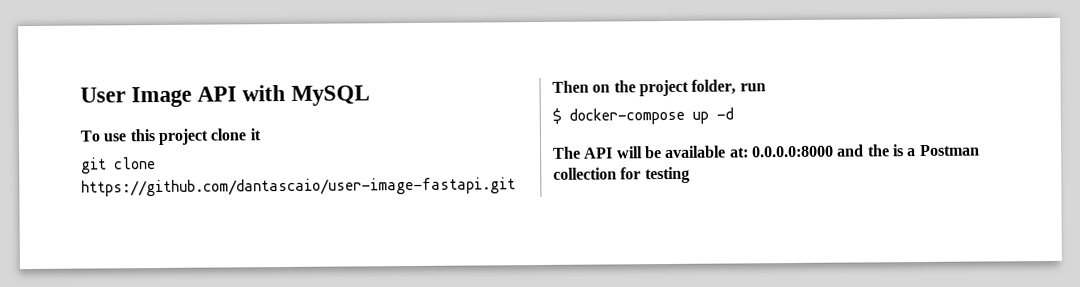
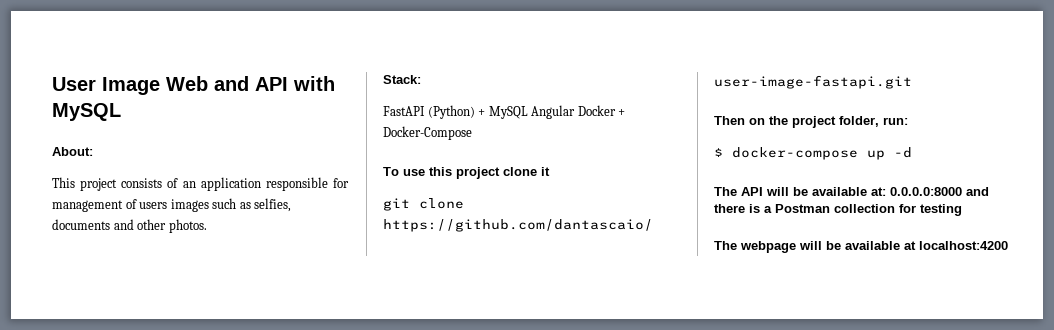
(193, 97) none -> [166,76,249,91] Web and
(371, 95) none -> [52,147,93,156] [52,177,349,191] [52,198,292,212] [52,219,207,233] [383,75,421,84] [383,105,626,119] [383,126,472,140] // About: // This project consists of an application responsible for management of users images such as selfies, documents and other photos. // Stack: // FastAPI (Python) + MySQL Angular Docker + Docker-Compose
[739,83,766,92] run -> [883,117,908,125] run:
[867,144,890,157] the -> [714,204,745,213] there
(690, 175) none -> [714,241,1008,253] // The webpage will be available at localhost:4200

